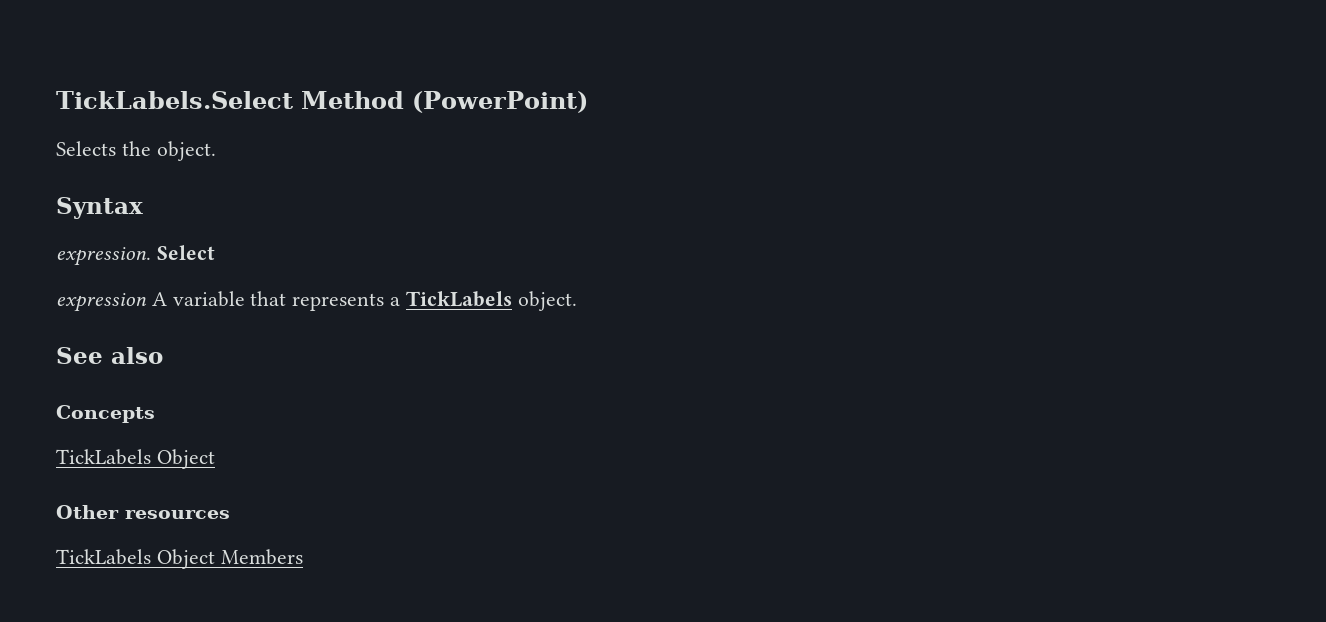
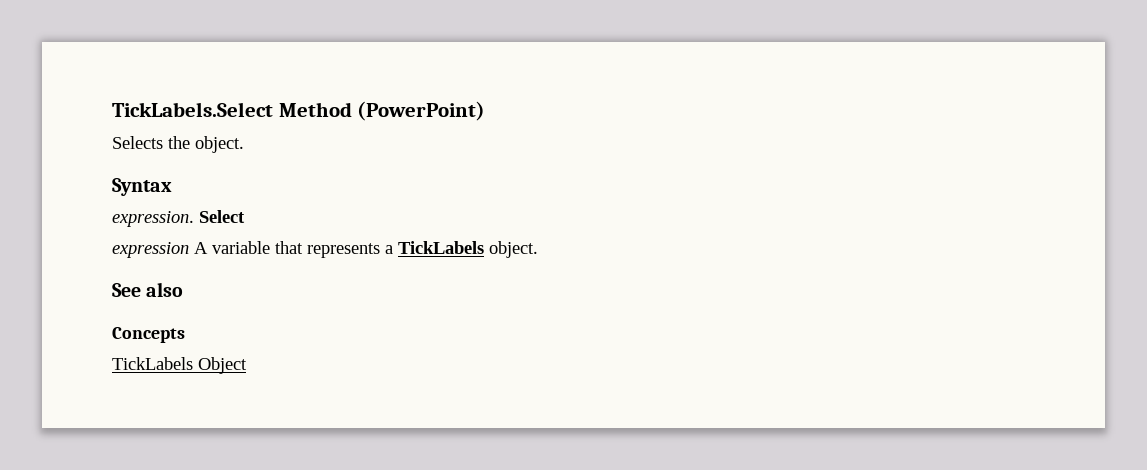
[56,505,230,519] [56,549,303,569] // Other resources // TickLabels Object Members -> (247, 365) none

